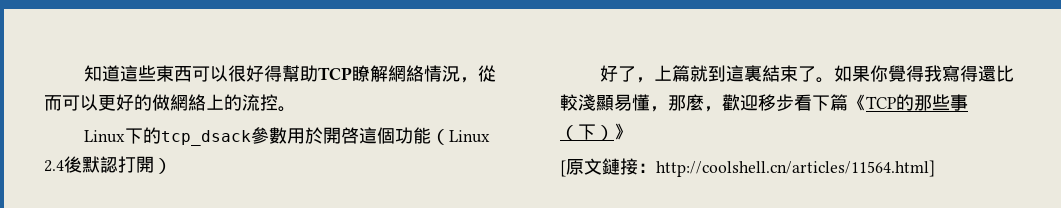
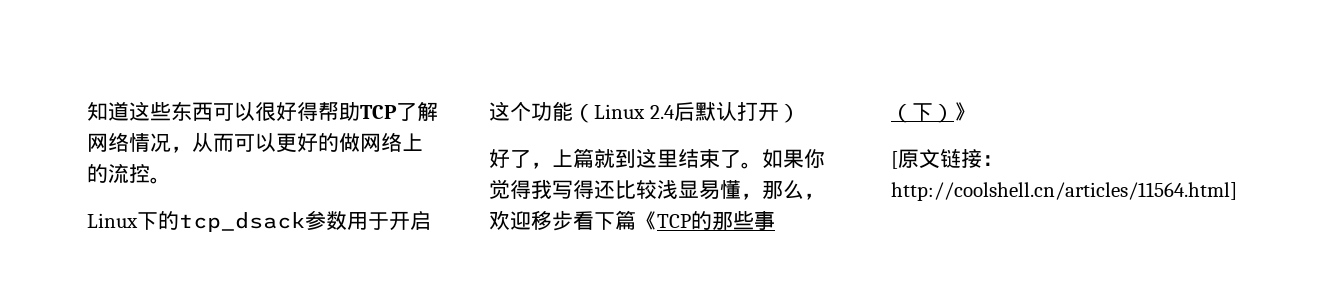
[120,65,175,82] 這些東 -> [129,101,192,121] 这些东
[282,65,497,83] 幫助TCP瞭解網絡情況，從 -> [318,101,438,121] [87,132,213,153] 帮助TCP了解网络情况，从
[170,94,206,111] 網絡 -> [360,132,402,152] 网络
[251,127,396,144] 參數用於開啓這個 -> [305,210,431,231] [489,101,531,121] 参数用于开启这个
[64,156,154,173] 後默認打開 -> [673,101,779,122] 后默认打开
[726,65,781,82] 這裏結 -> [636,148,699,168] 这里结
[888,65,1015,82] [560,94,614,111] 覺得我寫得還比較淺顯 -> [489,179,699,199] 觉得我写得还比较浅显
[686,94,740,112] 麼，歡 -> [783,180,825,200] [489,210,510,230] 么，欢
[602,158,620,175] 鏈 -> [940,148,961,168] 链

